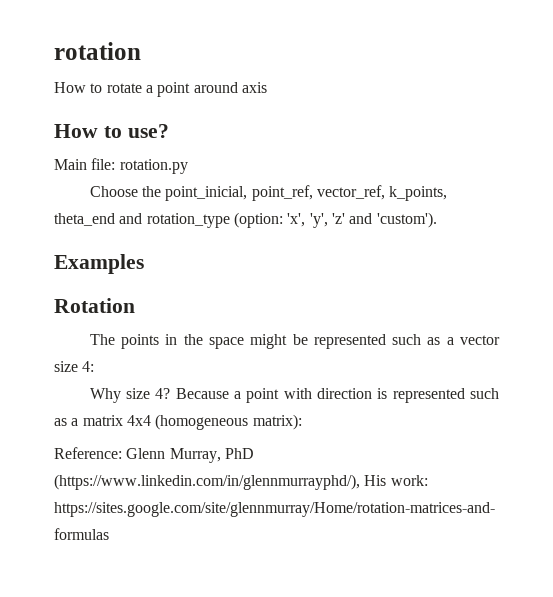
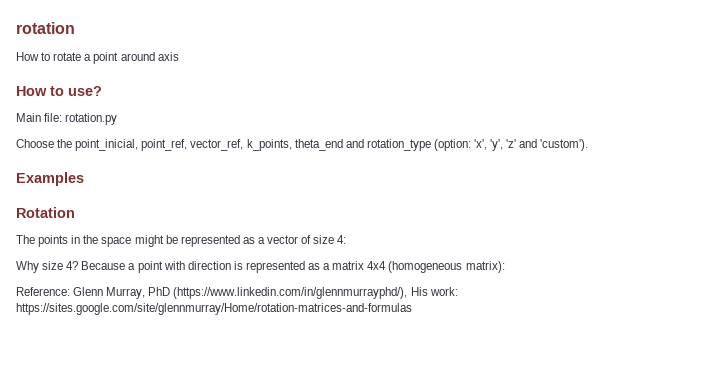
[392,334,422,345] such -> (240, 241) none
(501, 340) none -> [301,235,312,244] of
[469,388,499,399] such -> (305, 267) none

